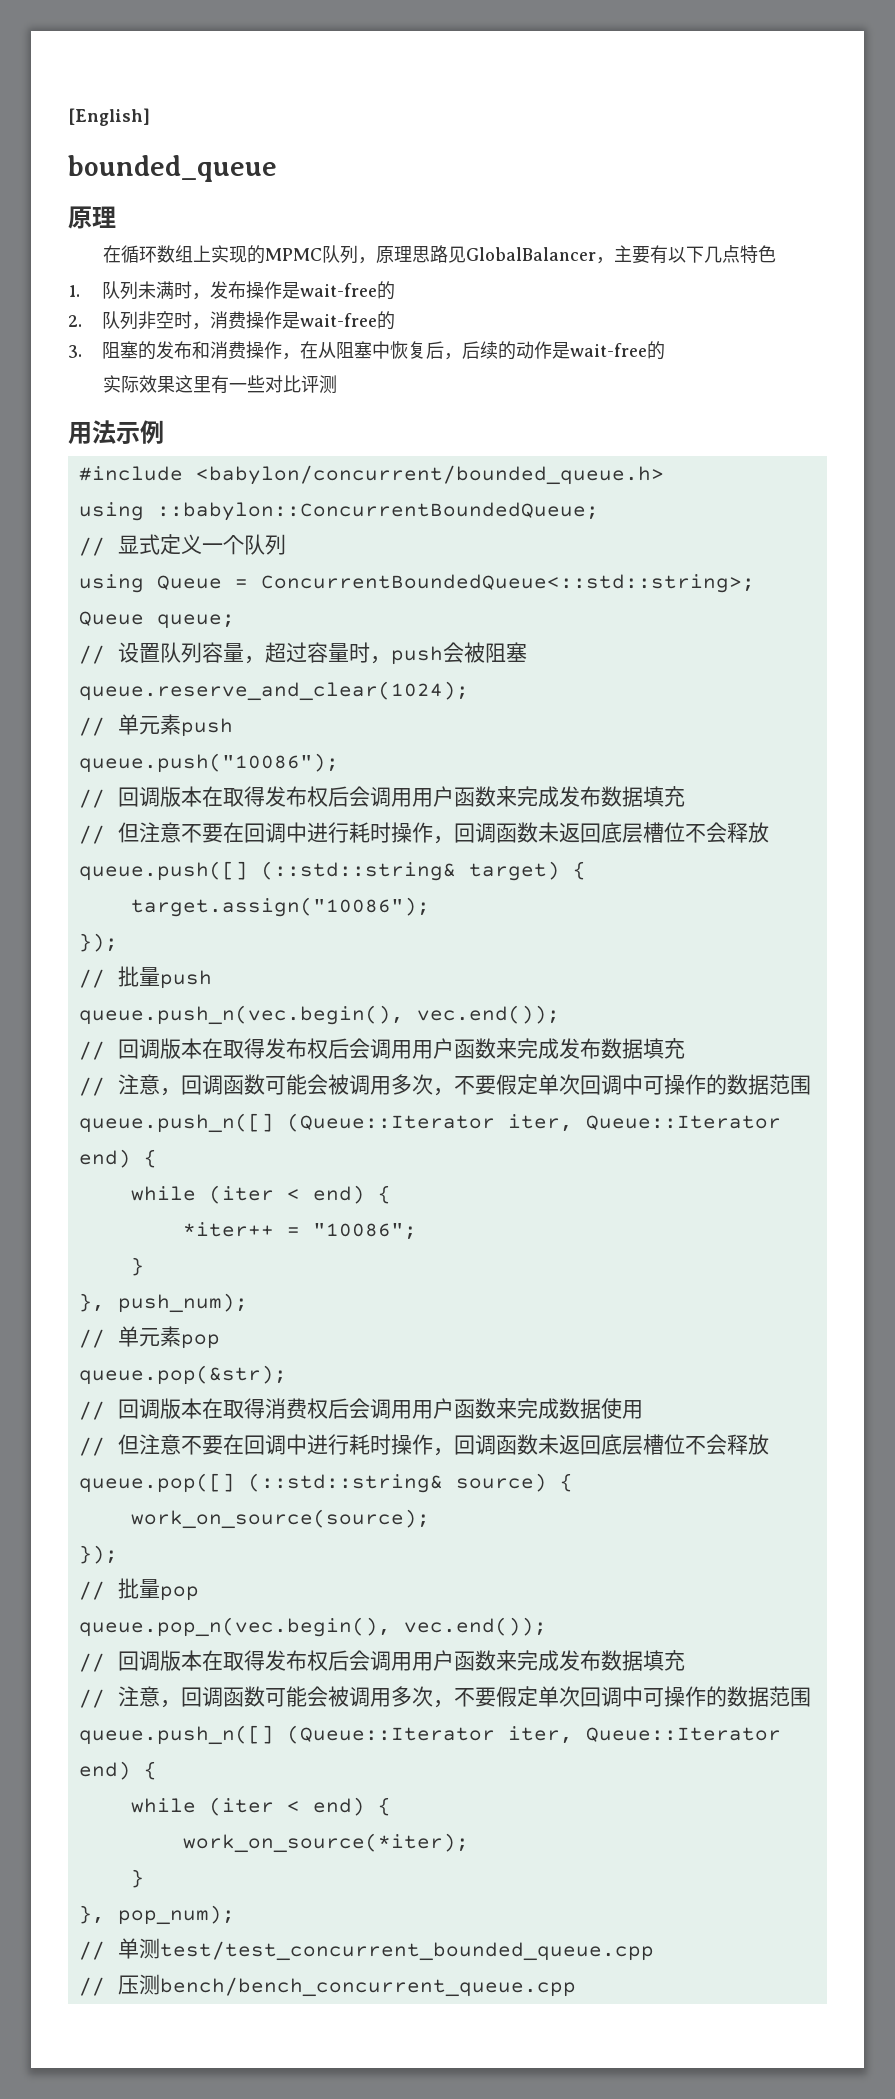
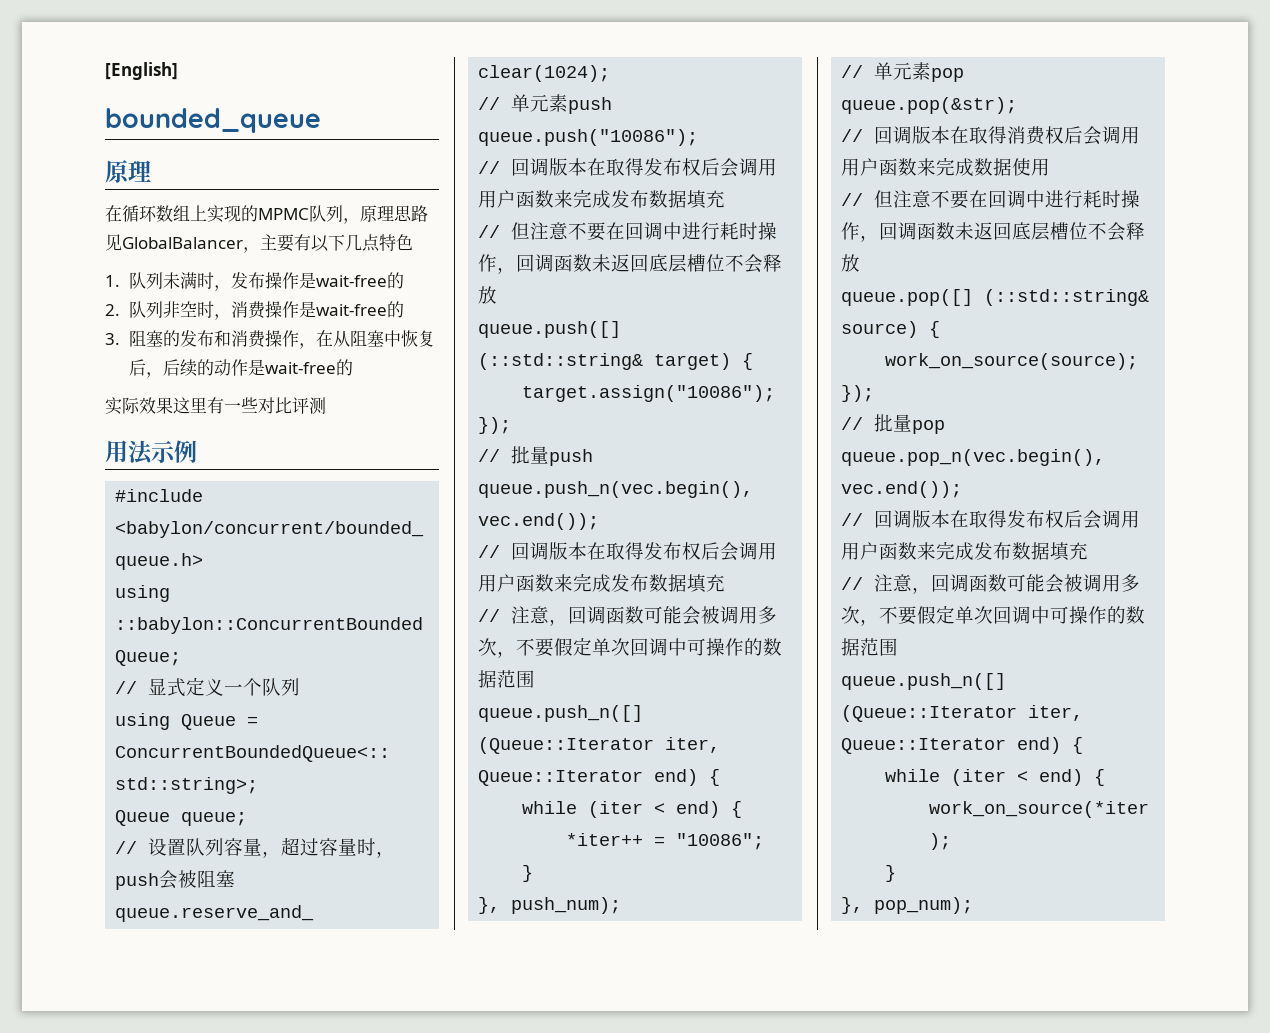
[78,1938,654,1961] [78,1974,576,1997] // // 单测test/test_concurrent_bounded_queue.cpp // // 压测bench/bench_concurrent_queue.cpp -> (974, 905) none

